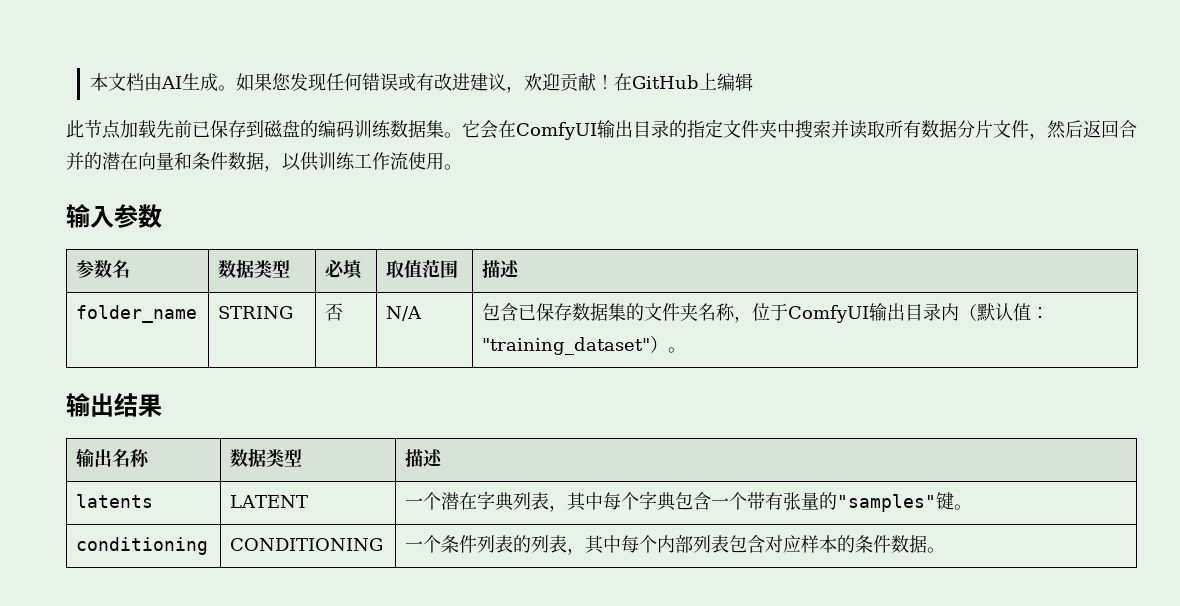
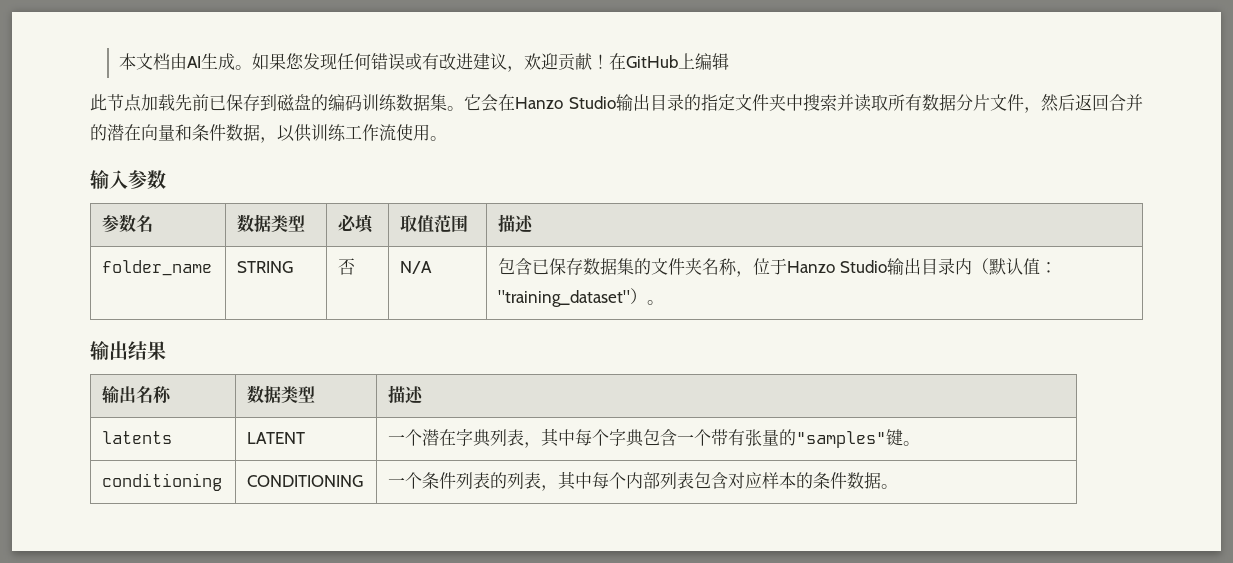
[516,122,597,140] ComfyUI -> [515,96,616,109] Hanzo Studio
[788,305,870,323] ComfyUI -> [787,260,887,273] Hanzo Studio

